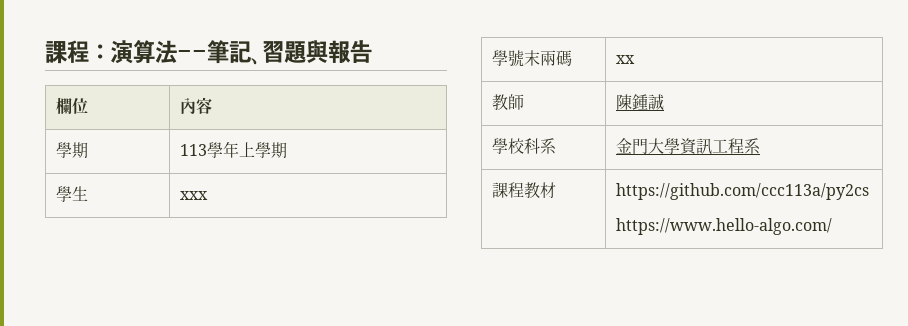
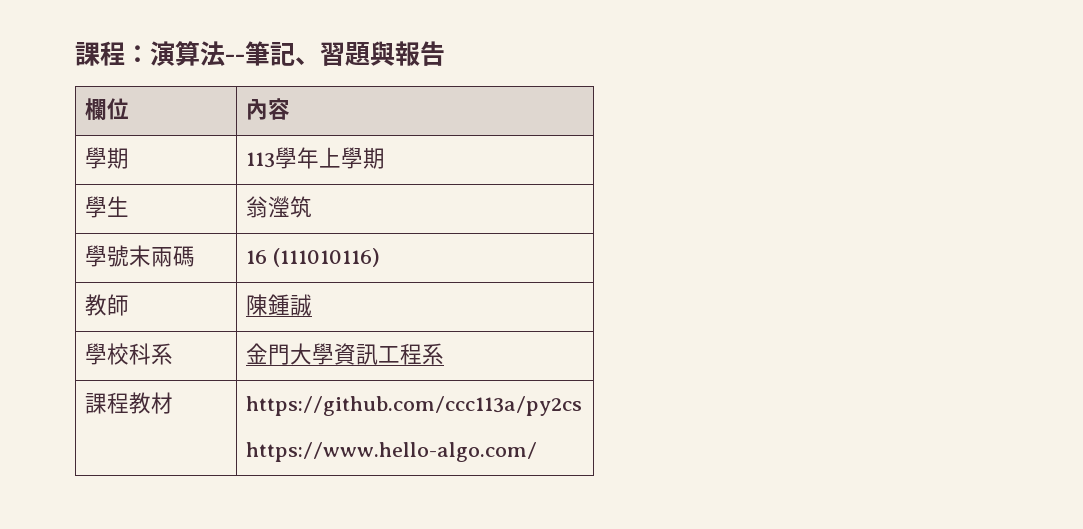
[180,191,209,200] xxx -> [246,196,313,218] 翁瀅筑
[616,55,636,64] xx -> [246,248,380,267] 16 (111010116)

